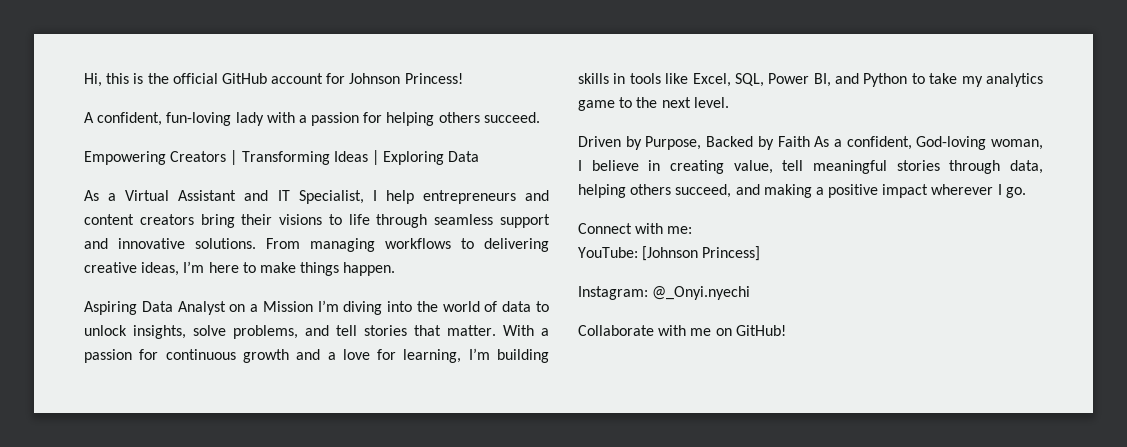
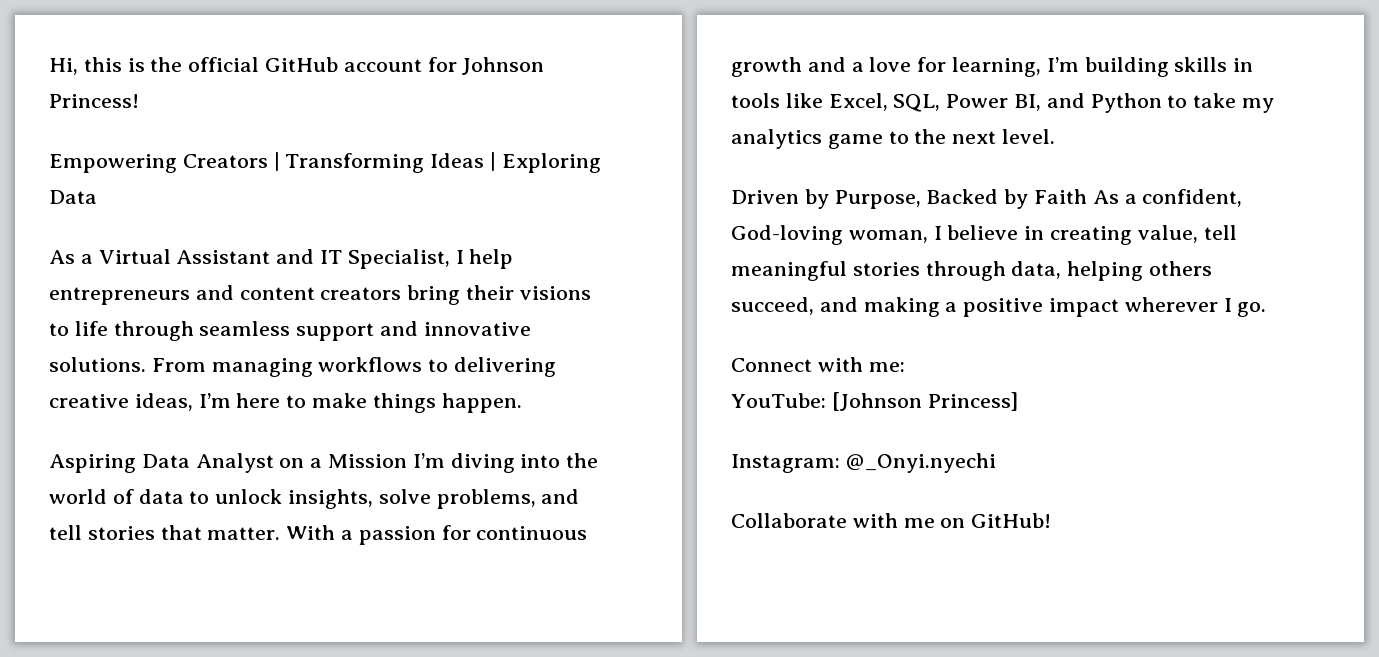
[84,112,540,126] // A confident, fun-loving lady with a passion for helping others succeed. -> (139, 101) none

